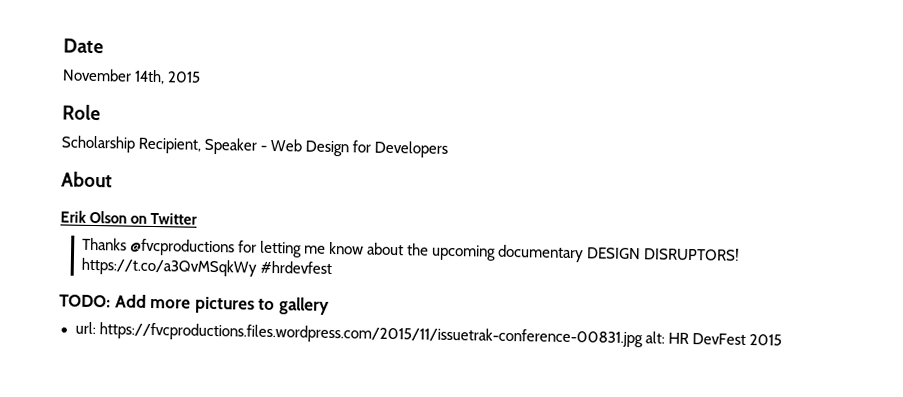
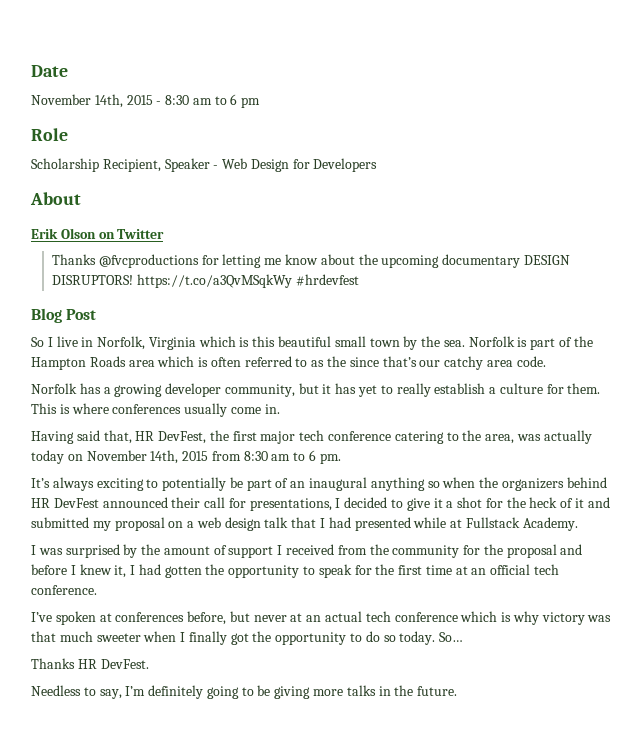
(202, 77) none -> [156,94,261,108] - 8:30 am to 6 pm
[59,294,330,315] [74,321,782,348] TODO: Add more pictures to gallery // url: https://fvcproductions.files.wordpress.com/2015/11/issuetrak-conference-00831.jpg alt: HR DevFest 2015 -> [31,308,97,323] [31,336,593,350] [31,356,546,370] [31,383,601,397] [31,403,280,417] [31,430,592,444] [31,450,341,464] [31,477,607,491] [31,497,610,511] [31,517,578,531] [31,544,583,558] [31,564,560,578] [31,585,97,595] [31,611,612,625] [31,631,464,645] [31,658,149,669] [31,685,458,699] Blog Post // So I live in Norfolk, Virginia which is this beautiful small town by the sea. Norfolk is part of the Hampton Roads area which is often referred to as the since that’s our catchy area code. // Norfolk has a growing developer community, but it has yet to really establish a culture for them. This is where conferences usually come in. // Having said that, HR DevFest, the first major tech conference catering to the area, was actually today on November 14th, 2015 from 8:30 am to 6 pm. // It’s always exciting to potentially be part of an inaugural anything so when the organizers behind HR DevFest announced their call for presentations, I decided to give it a shot for the heck of it and submitted my proposal on a web design talk that I had presented while at Fullstack Academy. // I was surprised by the amount of support I received from the community for the proposal and before I knew it, I had gotten the opportunity to speak for the first time at an official tech conference. // I’ve spoken at conferences before, but never at an actual tech conference which is why victory was that much sweeter when I finally got the opportunity to do so today. So… // Thanks HR DevFest. // Needless to say, I’m definitely going to be giving more talks in the future.

